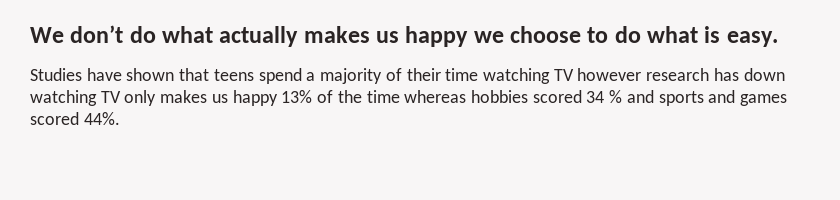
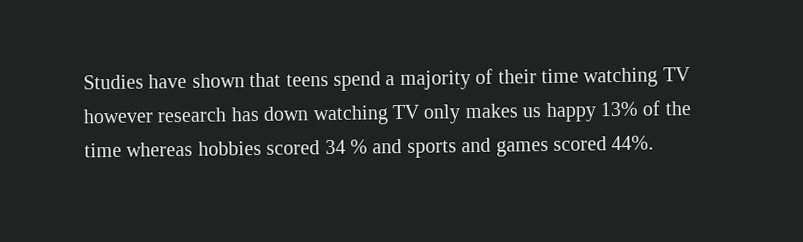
[30,25,778,47] We don’t do what actually makes us happy we choose to do what is easy. // -> (83, 82) none

